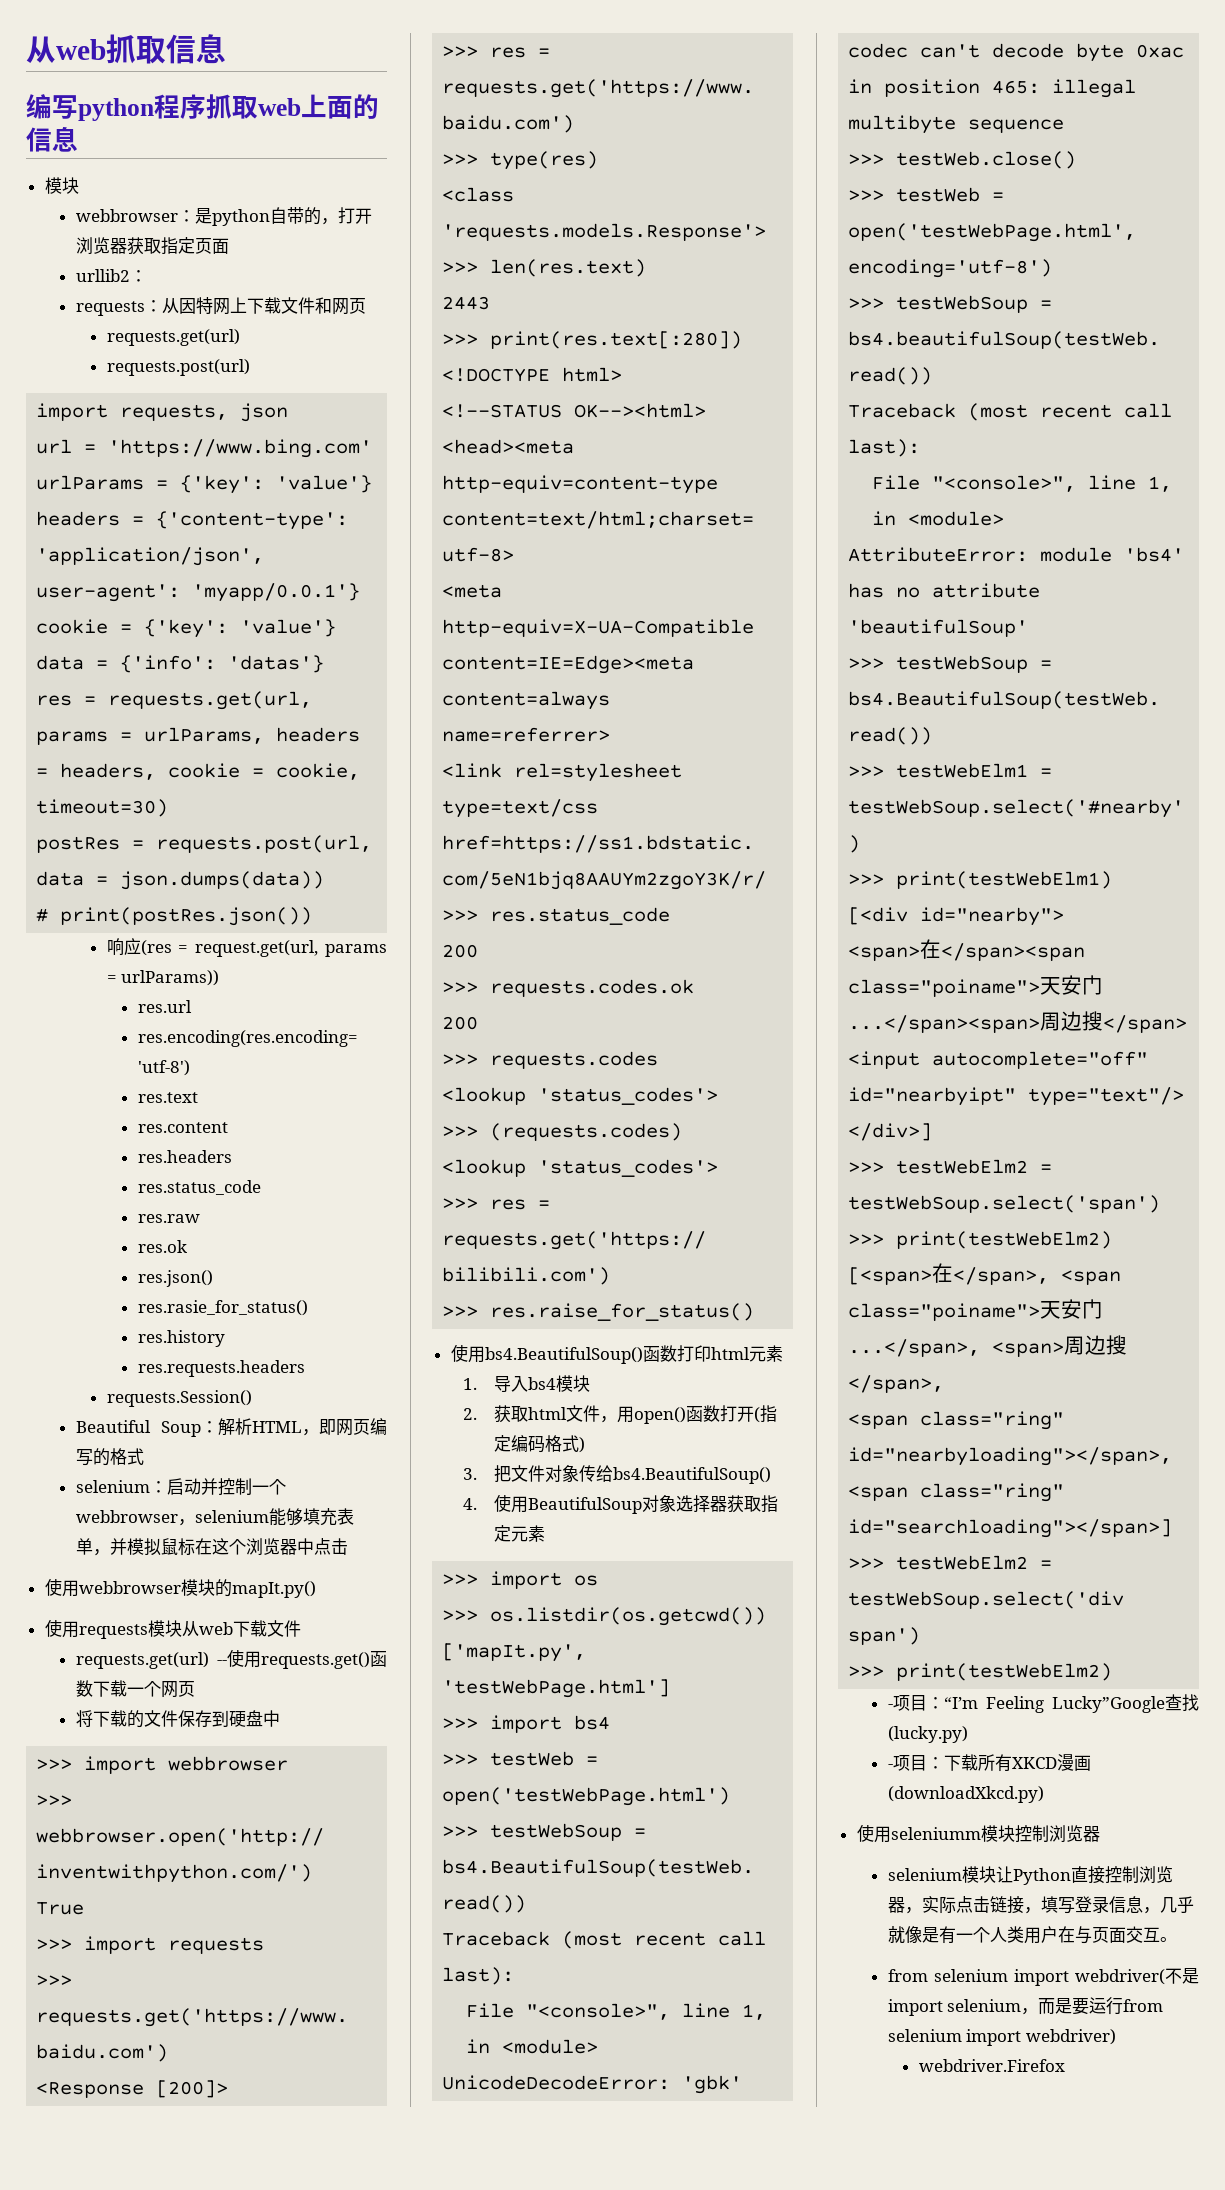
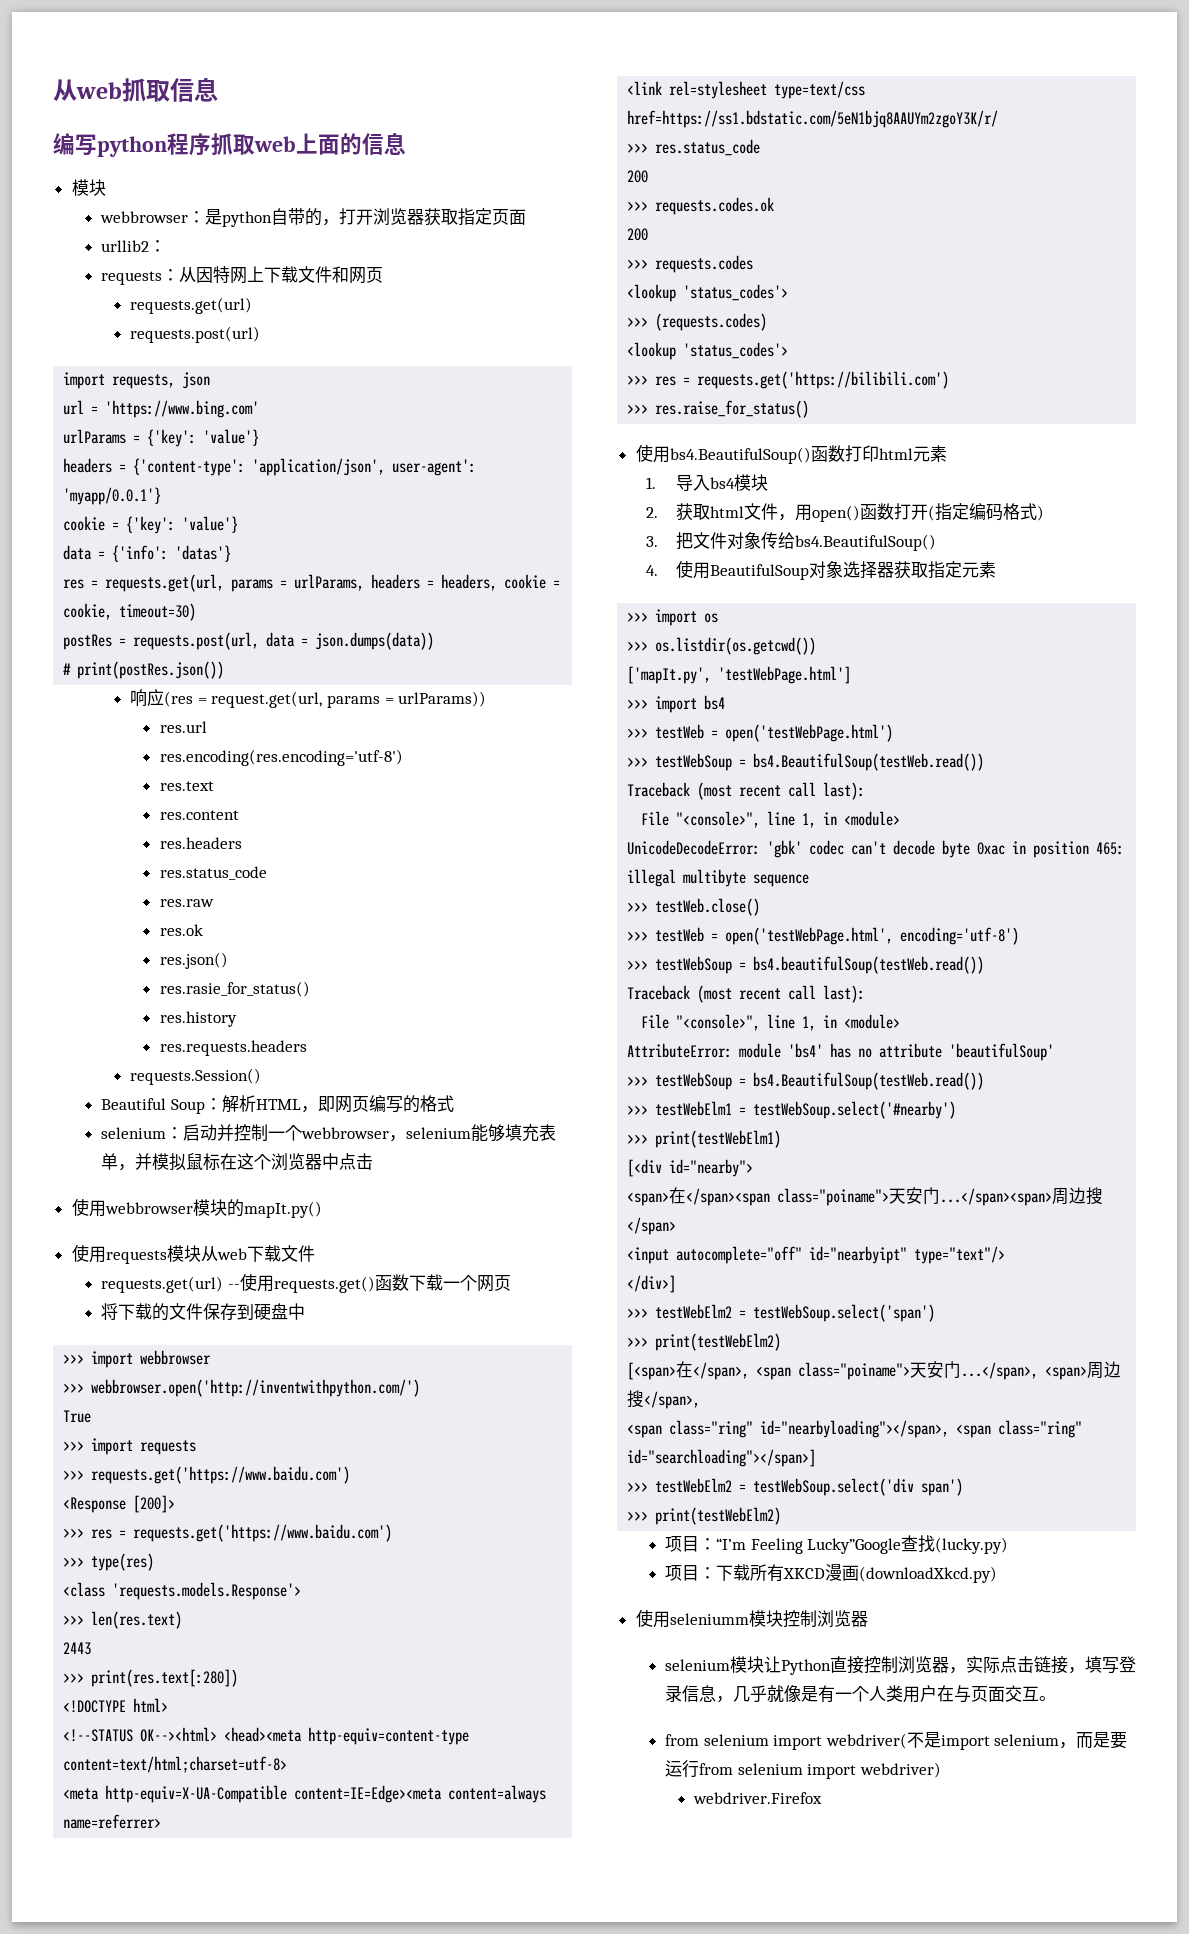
[887,1704,893,1709] - -> (782, 1516) none
[887,1764,893,1769] - -> (1009, 1545) none

